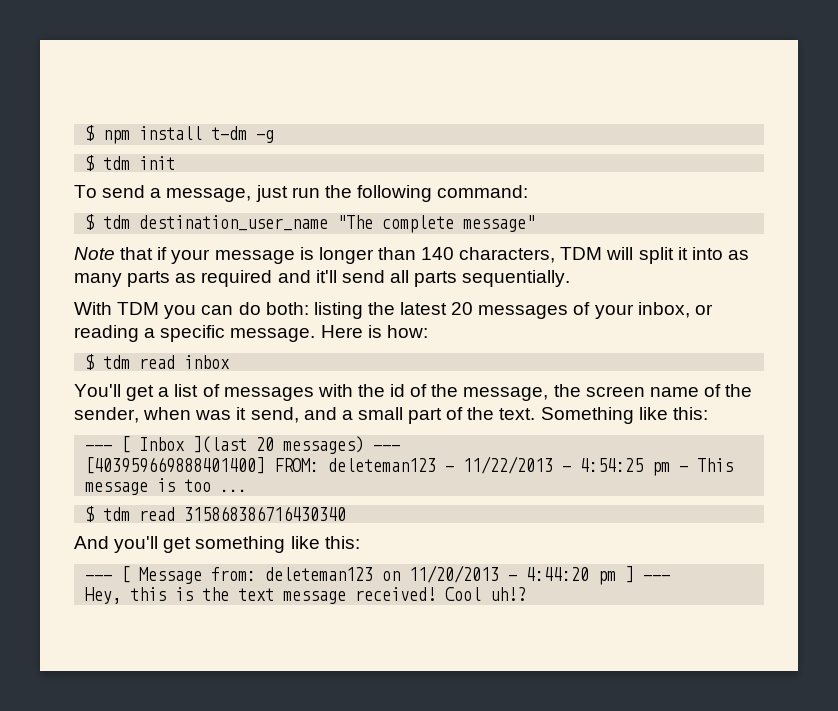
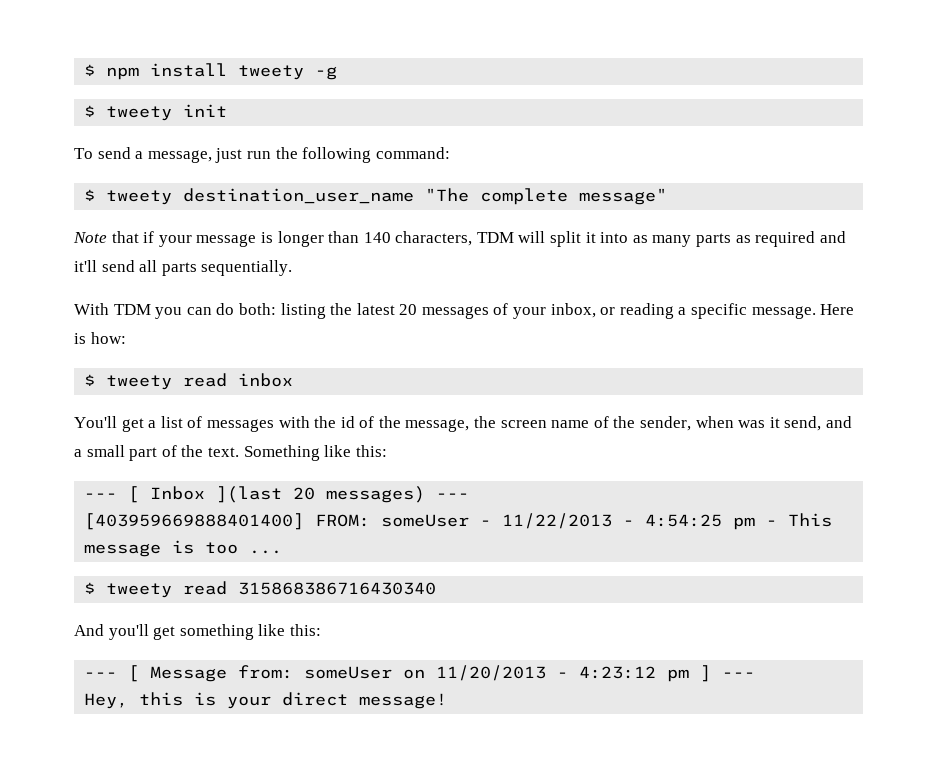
[211,126,248,140] t-dm -> [238,65,305,80] tweety
[103,156,131,170] tdm -> [106,106,173,121] tweety
[103,215,131,229] tdm -> [106,190,173,205] tweety
[103,355,131,369] tdm -> [106,375,173,390] tweety
[328,458,437,472] deleteman123 -> [381,514,470,527] someUser
[103,507,131,521] tdm -> [106,583,173,598] tweety
[265,567,374,581] deleteman123 -> [304,666,393,679] someUser
[526,567,590,581] 4:44:20 -> [579,666,657,679] 4:23:12
[202,587,527,604] the text message received! Cool uh!? -> [227,692,448,709] your direct message!

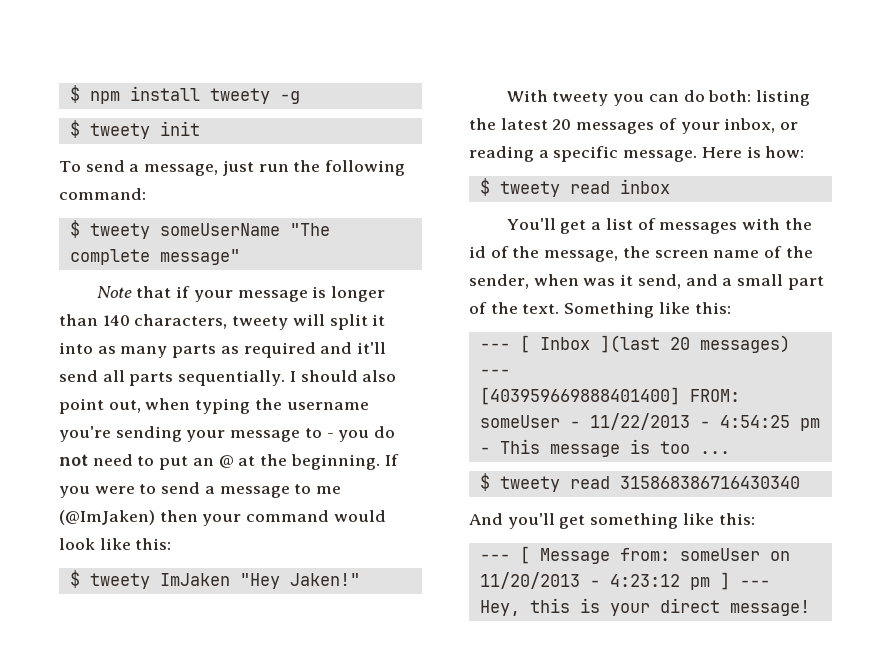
[183,188,415,204] destination_user_name -> [159,223,280,236] someUserName
[476,232,514,243] TDM -> [232,316,289,330] tweety
(293, 268) none -> [289,370,397,382] [59,398,369,414] [59,426,396,442] [59,454,399,470] [59,482,342,498] [59,510,386,526] [59,538,172,550] [69,570,360,589] I should also point out, when typing the username you're sending your message to - you do not need to put an @ at the beginning. If you were to send a message to me (@ImJaken) then your command would look like this: // $ tweety ImJaken "Hey Jaken!"
[113,304,151,315] TDM -> [552,92,609,106] tweety

